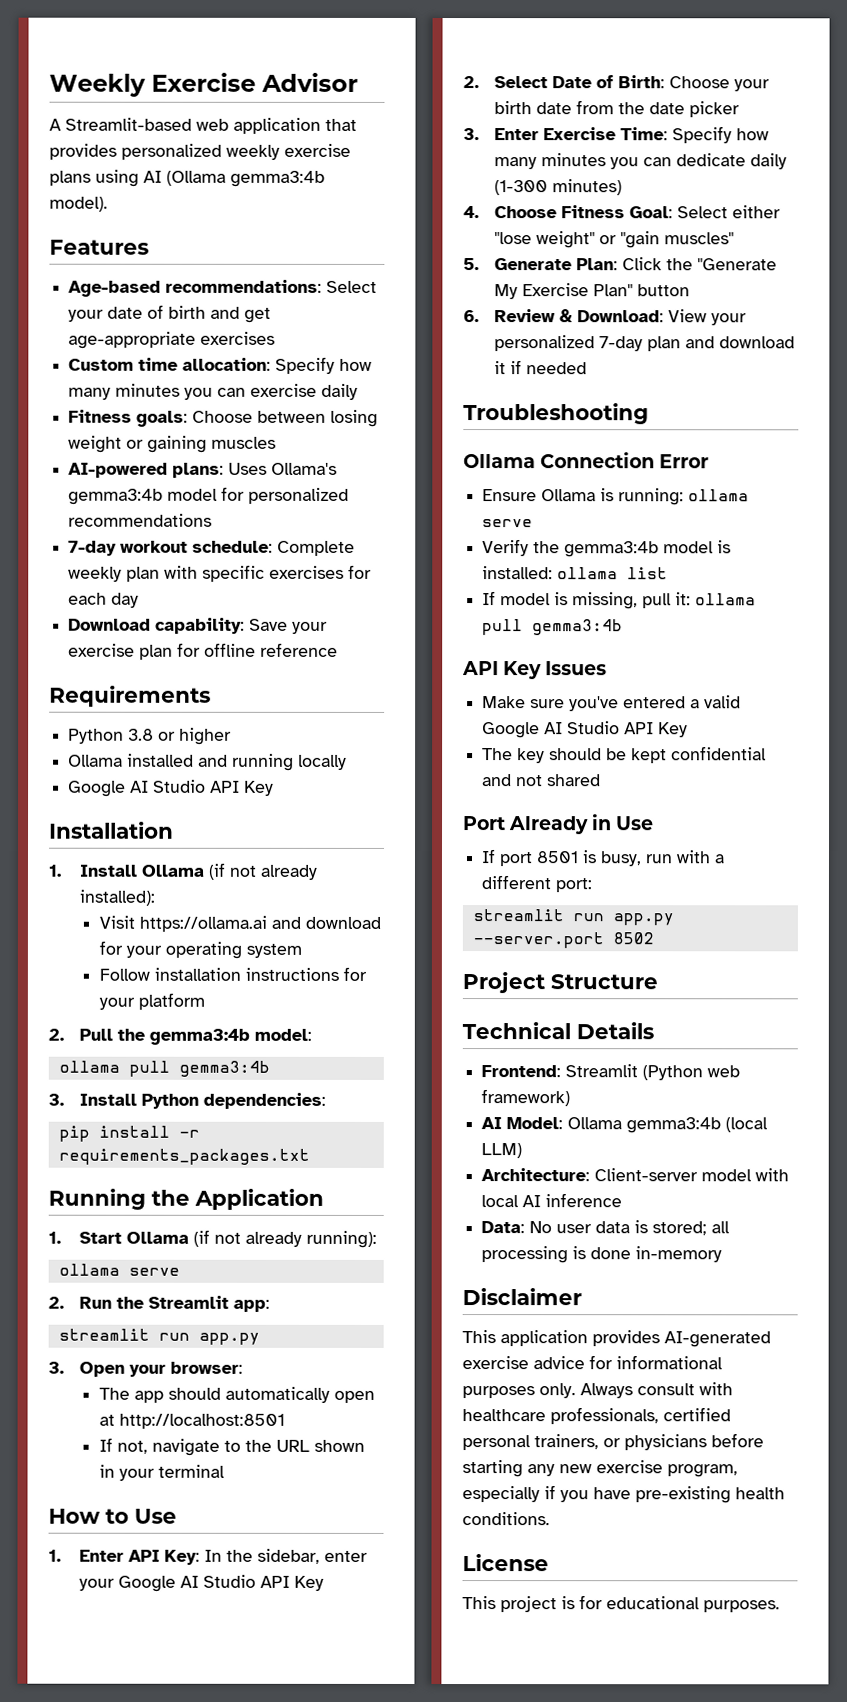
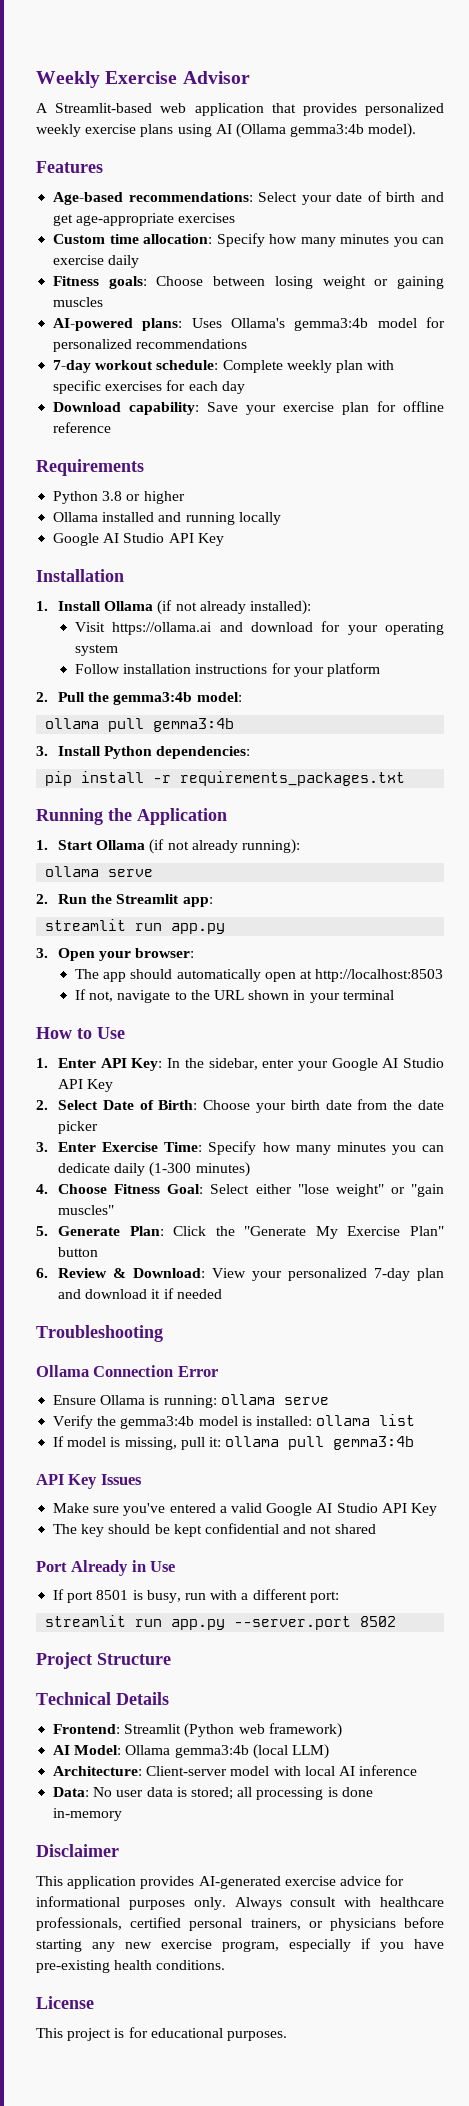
[118,1413,285,1429] http://localhost:8501 -> [315,969,444,982] http://localhost:8503

